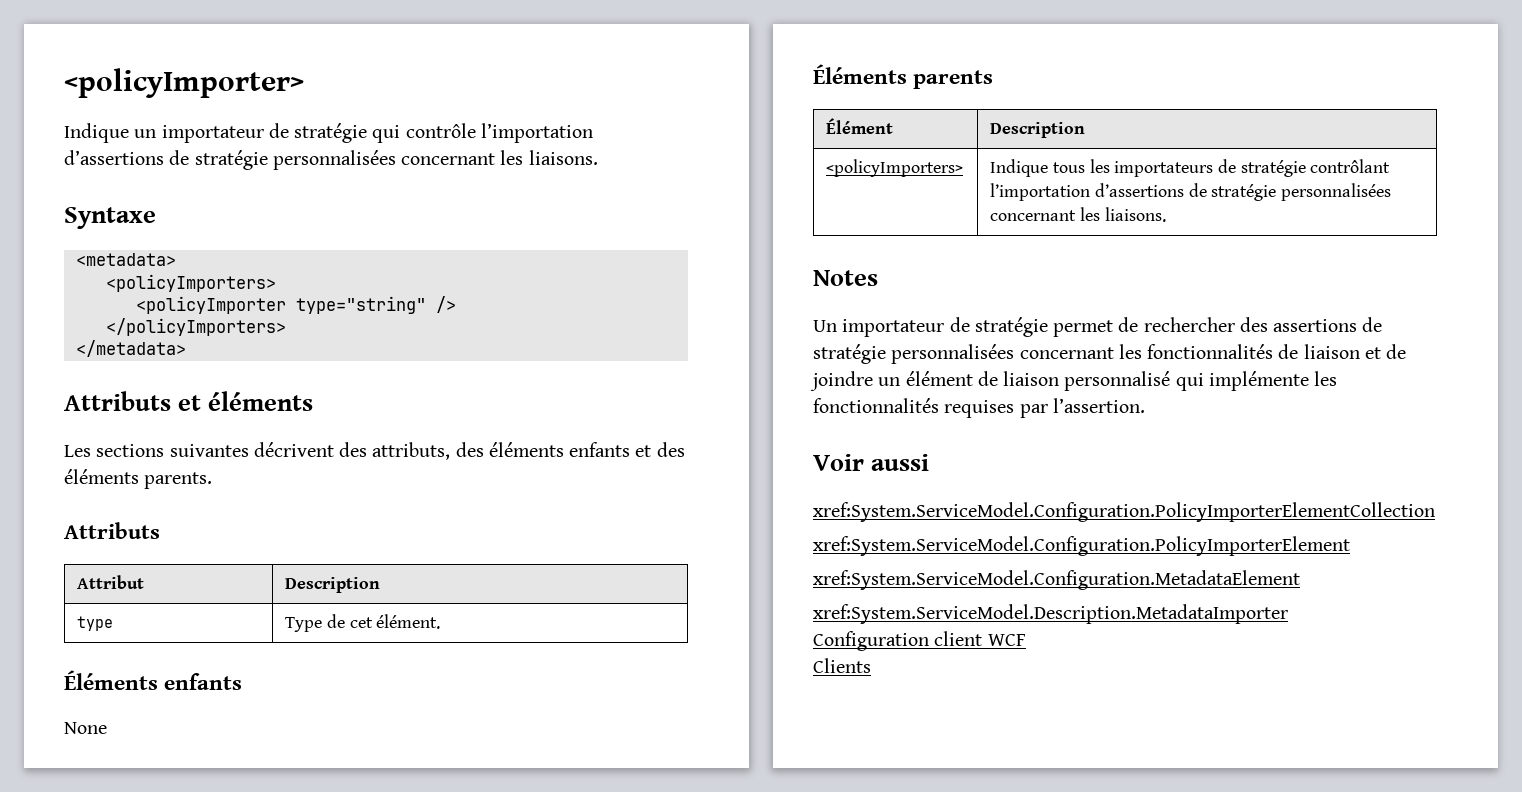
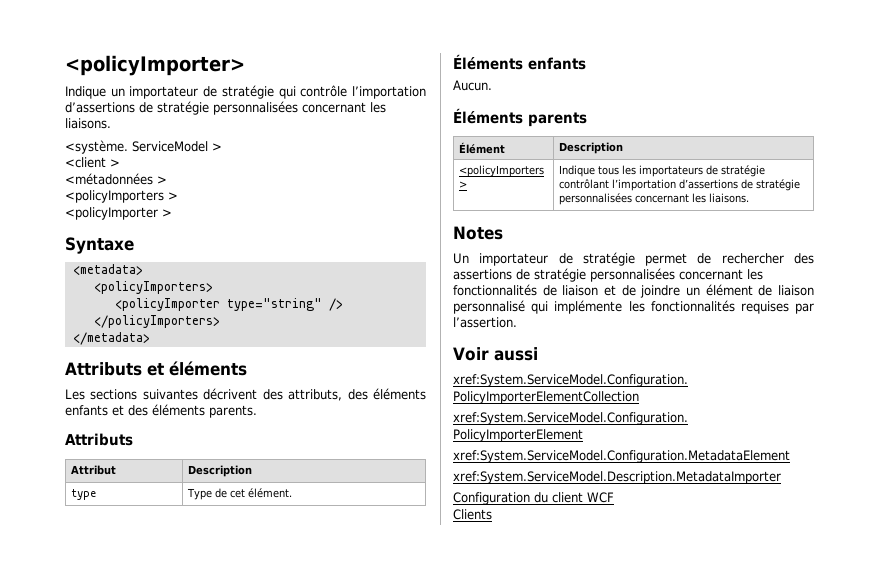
(598, 157) none -> [65,140,222,154] [65,157,120,168] [65,173,167,185] [65,190,178,203] [65,207,172,220] // <système. ServiceModel > // <client > // <métadonnées > // <policyImporters > // <policyImporter >
[64,722,107,734] // None -> [453,80,492,91] // Aucun.
[826,159,964,177] <policyImporters> -> [458,165,544,177] [458,181,467,188] <policyImporters >
(929, 641) none -> [534,492,548,503] du

